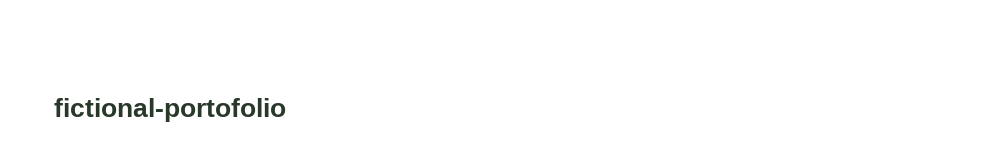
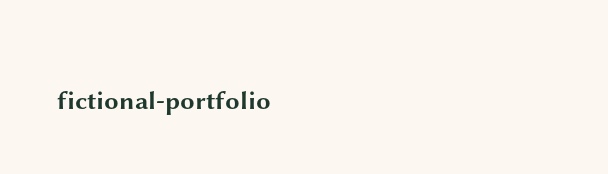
[54,98,286,122] fictional-portofolio -> [57,91,271,115] fictional-portfolio

